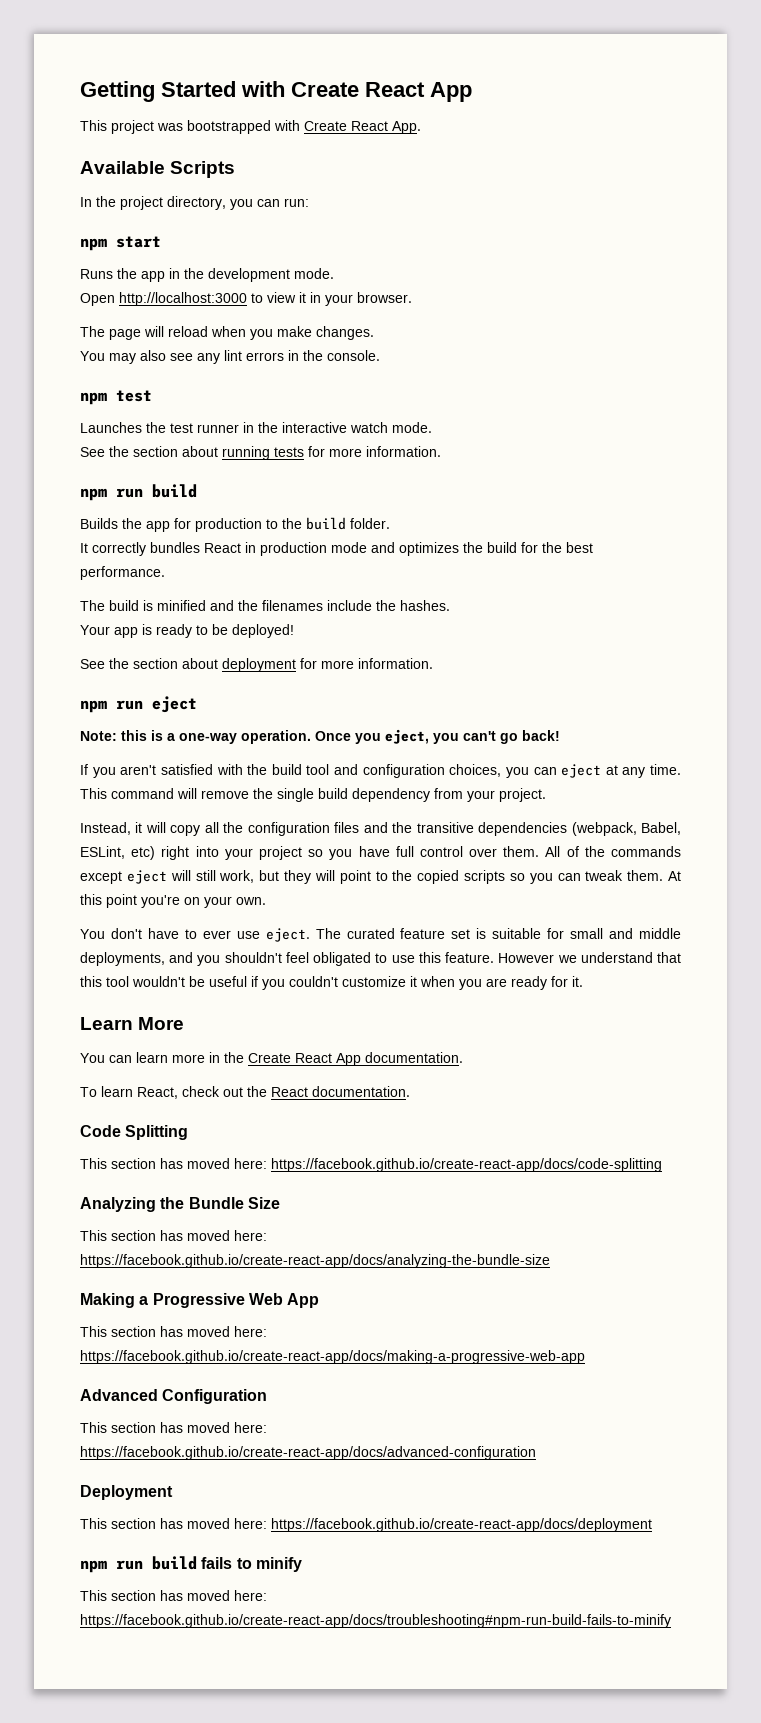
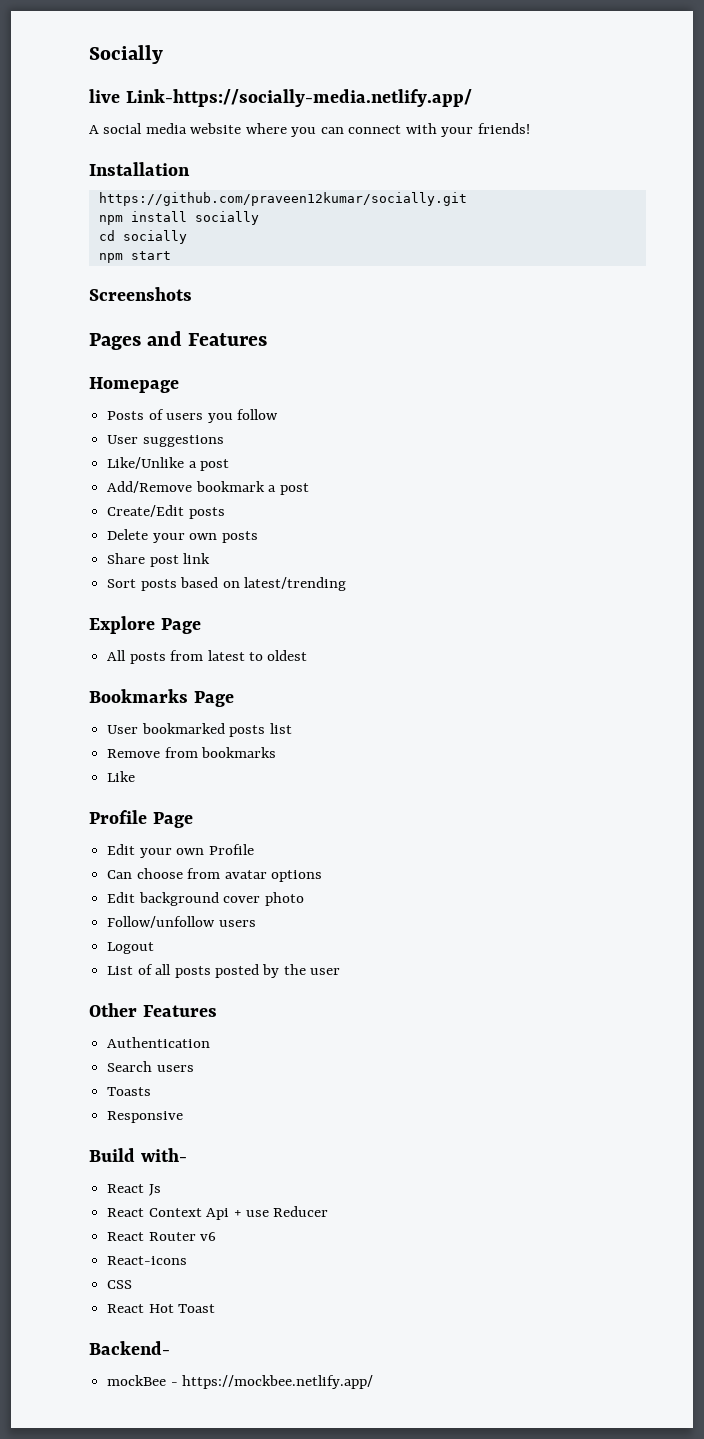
[80,81,472,102] [80,120,421,134] [80,161,236,178] [80,196,309,210] [80,236,161,251] [80,268,334,282] [80,292,412,306] [80,326,374,340] [80,350,380,364] [80,390,152,405] [80,422,432,433] [80,446,441,460] [80,484,197,501] [80,517,390,532] [80,542,593,556] [80,566,165,580] [80,600,450,611] [80,624,294,638] [80,658,433,672] [80,696,197,713] [80,729,560,744] [80,764,681,778] [80,788,546,802] [80,822,681,836] [80,846,681,860] [80,870,681,884] [80,894,266,908] [80,928,681,942] [80,952,681,966] [80,976,583,990] [80,1017,185,1030] [80,1052,463,1066] [80,1086,410,1099] [80,1125,189,1140] [80,1158,662,1172] [80,1197,280,1212] [80,1230,267,1241] [80,1254,550,1268] [80,1293,320,1308] [80,1326,267,1337] [80,1350,585,1364] [80,1389,268,1404] [80,1422,267,1433] [80,1446,536,1460] [80,1485,173,1500] [80,1518,652,1532] [80,1556,302,1573] [80,1590,267,1601] [80,1614,671,1628] Getting Started with Create React App // This project was bootstrapped with Create React App. // Available Scripts // In the project directory, you can run: // npm start // Runs the app in the development mode. // Open http://localhost:3000 to view it in your browser. // The page will reload when you make changes. // You may also see any lint errors in the console. // npm test // Launches the test runner in the interactive watch mode. // See the section about running tests for more information. // npm run build // Builds the app for production to the build folder. // It correctly bundles React in production mode and optimizes the build for the best performance. // The build is minified and the filenames include the hashes. // Your app is ready to be deployed! // See the section about deployment for more information. // npm run eject // Note: this is a one-way operation. Once you eject, you can't go back! // If you aren't satisfied with the build tool and configuration choices, you can eject at any time. This command will remove the single build dependency from your project. // Instead, it will copy all the configuration files and the transitive dependencies (webpack, Babel, ESLint, etc) right into your project so you have full control over them. All of the commands except eject will still work, but they will point to the copied scripts so you can tweak them. At this point you're on your own. // You don't have to ever use eject. The curated feature set is suitable for small and middle deployments, and you shouldn't feel obligated to use this feature. However we understand that this tool wouldn't be useful if you couldn't customize it when you are ready for it. // Learn More // You can learn more in the Create React App documentation. // To learn React, check out the React documentation. // Code Splitting // This section has moved here: https://facebook.github.io/create-react-app/docs/code-splitting // Analyzing the Bundle Size // This section has moved here: https://facebook.github.io/create-react-app/docs/analyzing-the-bundle-size // Making a Progressive Web App // This section has moved here: https://facebook.github.io/create-react-app/docs/making-a-progressive-web-app // Advanced Configuration // This section has moved here: https://facebook.github.io/create-react-app/docs/advanced-configuration // Deployment // This section has moved here: https://facebook.github.io/create-react-app/docs/deployment // npm run build fails to minify // This section has moved here: https://facebook.github.io/create-react-app/docs/troubleshooting#npm-run-build-fails-to-minify -> [89,45,163,64] [89,89,472,107] [89,123,530,137] [89,162,190,176] [98,192,467,206] [98,211,259,225] [98,230,187,244] [98,251,171,263] [89,287,192,301] [89,331,268,350] [89,377,179,393] [107,409,278,423] [107,435,224,447] [107,457,230,471] [107,481,309,495] [107,505,225,519] [107,529,258,543] [107,553,211,567] [107,577,346,591] [89,616,201,634] [107,650,308,664] [89,689,234,707] [107,723,292,737] [107,747,277,758] [107,771,136,782] [89,810,193,828] [107,844,254,858] [107,868,322,882] [107,892,304,906] [107,916,256,928] [107,942,155,954] [107,964,341,978] [89,1003,217,1017] [107,1037,211,1048] [107,1061,194,1072] [107,1087,152,1096] [107,1111,184,1123] [89,1148,187,1162] [107,1184,161,1196] [107,1206,329,1220] [107,1232,217,1241] [107,1256,188,1265] [107,1280,133,1289] [107,1304,216,1313] [89,1341,170,1355] [107,1375,374,1389] Socially // live Link-https://socially-media.netlify.app/ // A social media website where you can connect with your friends! // Installation // https://github.com/praveen12kumar/socially.git // npm install socially // cd socially // npm start // Screenshots // Pages and Features // Homepage // Posts of users you follow // User suggestions // Like/Unlike a post // Add/Remove bookmark a post // Create/Edit posts // Delete your own posts // Share post link // Sort posts based on latest/trending // Explore Page // All posts from latest to oldest // Bookmarks Page // User bookmarked posts list // Remove from bookmarks // Like // Profile Page // Edit your own Profile // Can choose from avatar options // Edit background cover photo // Follow/unfollow users // Logout // List of all posts posted by the user // Other Features // Authentication // Search users // Toasts // Responsive // Build with- // React Js // React Context Api + use Reducer // React Router v6 // React-icons // CSS // React Hot Toast // Backend- // mockBee - https://mockbee.netlify.app/

